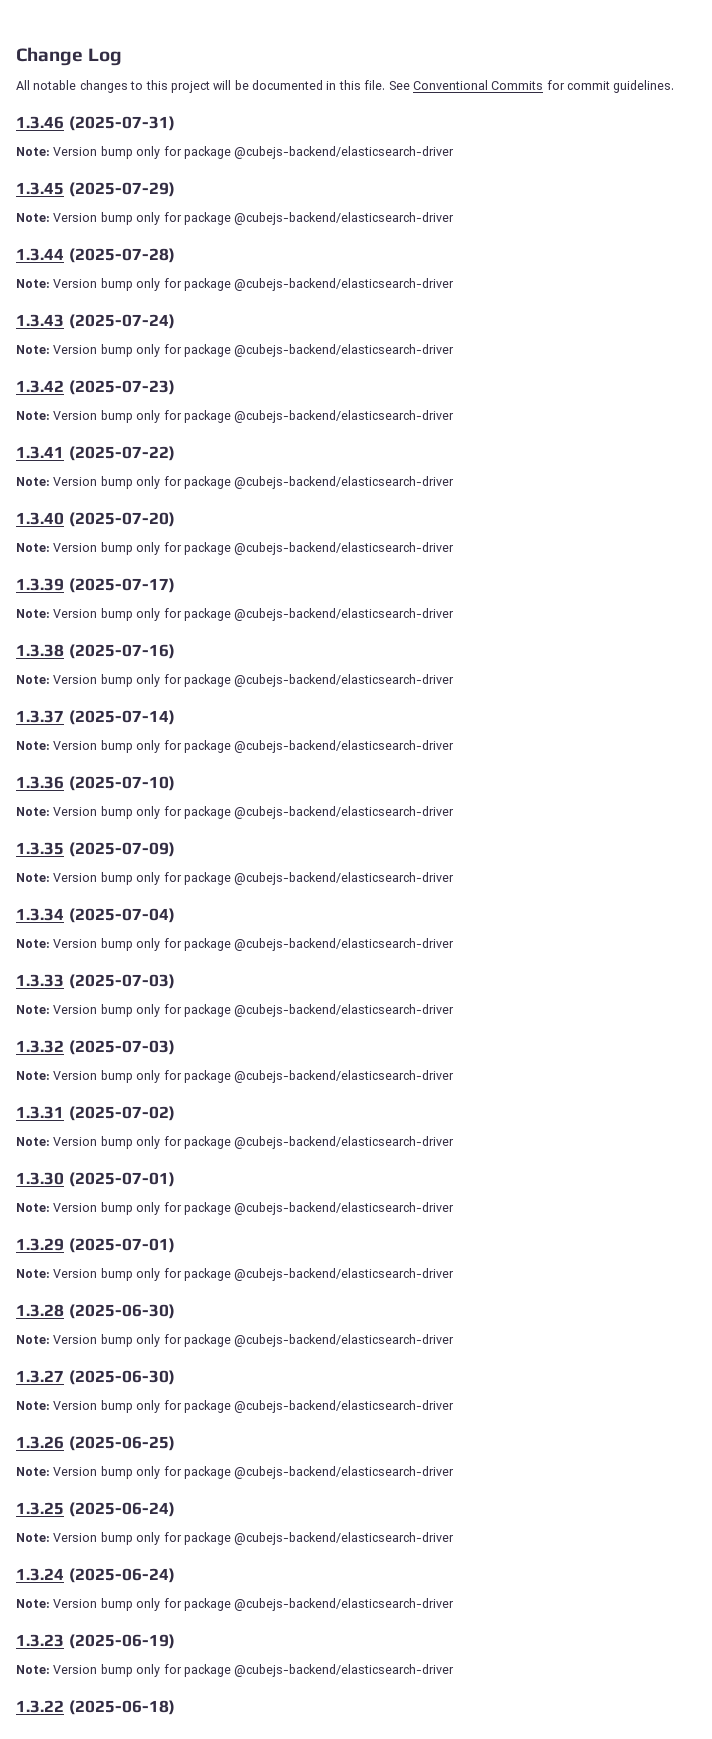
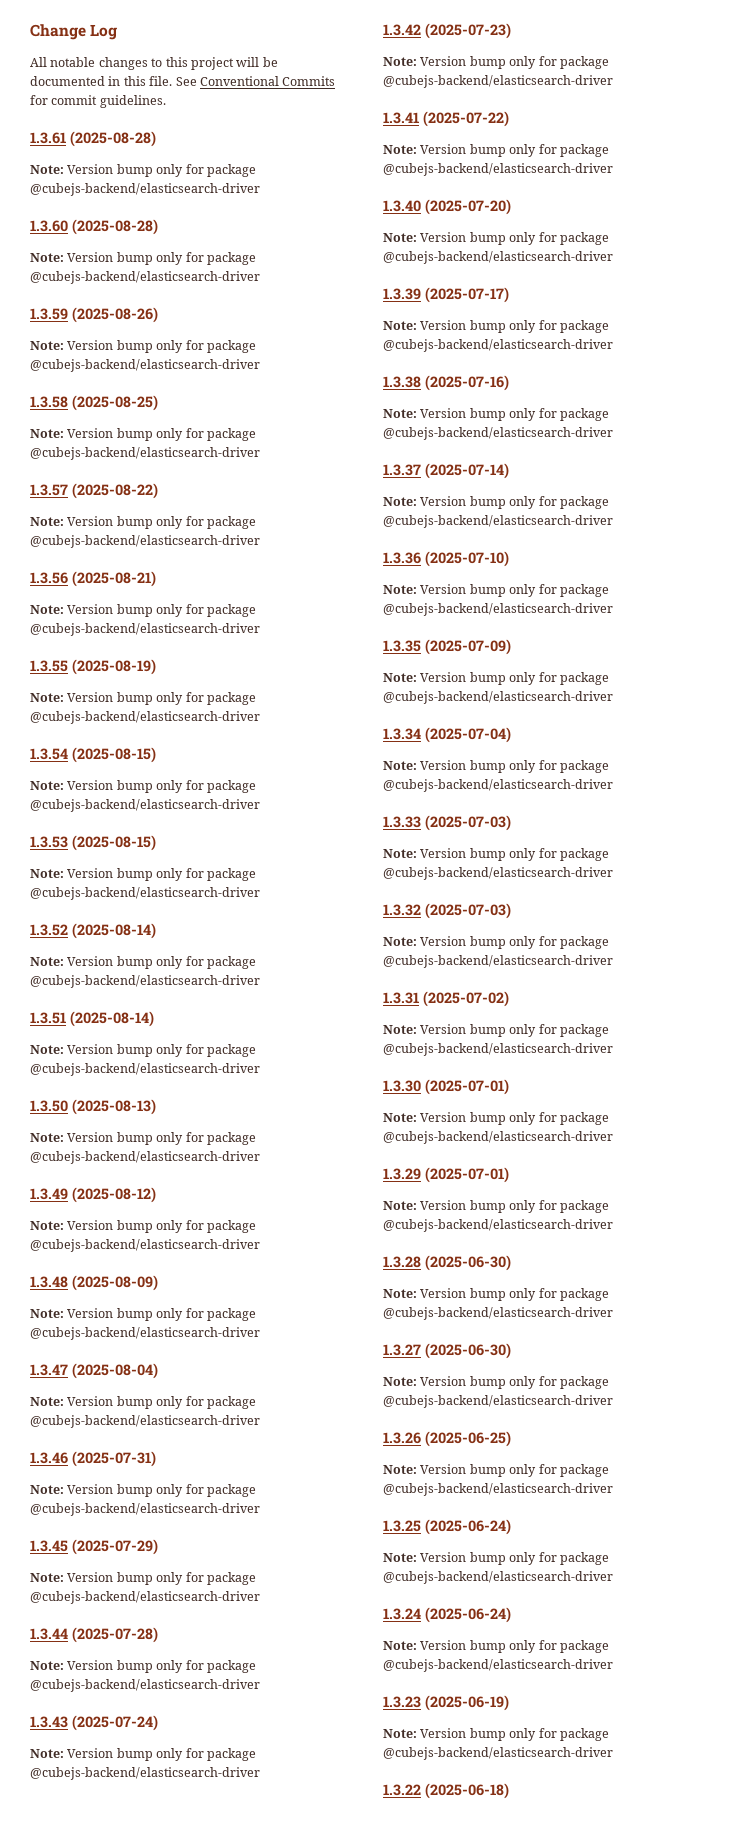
(675, 86) none -> [30,131,156,147] [30,164,256,177] [30,183,260,196] [30,219,158,235] [30,252,256,265] [30,271,260,284] [30,307,158,323] [30,340,256,353] [30,359,260,372] [30,395,158,411] [30,428,256,441] [30,447,260,460] [30,483,158,499] [30,516,256,529] [30,535,260,548] [30,571,156,587] [30,604,256,617] [30,623,260,636] [30,659,156,675] [30,692,256,705] [30,711,260,724] [30,747,156,763] [30,780,256,793] [30,799,260,812] [30,835,156,851] [30,868,256,881] [30,887,260,900] [30,923,156,939] [30,956,256,969] [30,975,260,988] [30,1011,154,1027] [30,1044,256,1057] [30,1063,260,1076] [30,1099,156,1115] [30,1132,256,1145] [30,1151,260,1164] [30,1187,156,1203] [30,1220,256,1233] [30,1239,260,1252] [30,1275,158,1291] [30,1308,256,1321] [30,1327,260,1340] [30,1363,158,1379] [30,1396,256,1409] [30,1415,260,1428] // 1.3.61 (2025-08-28) // Note: Version bump only for package @cubejs-backend/elasticsearch-driver // 1.3.60 (2025-08-28) // Note: Version bump only for package @cubejs-backend/elasticsearch-driver // 1.3.59 (2025-08-26) // Note: Version bump only for package @cubejs-backend/elasticsearch-driver // 1.3.58 (2025-08-25) // Note: Version bump only for package @cubejs-backend/elasticsearch-driver // 1.3.57 (2025-08-22) // Note: Version bump only for package @cubejs-backend/elasticsearch-driver // 1.3.56 (2025-08-21) // Note: Version bump only for package @cubejs-backend/elasticsearch-driver // 1.3.55 (2025-08-19) // Note: Version bump only for package @cubejs-backend/elasticsearch-driver // 1.3.54 (2025-08-15) // Note: Version bump only for package @cubejs-backend/elasticsearch-driver // 1.3.53 (2025-08-15) // Note: Version bump only for package @cubejs-backend/elasticsearch-driver // 1.3.52 (2025-08-14) // Note: Version bump only for package @cubejs-backend/elasticsearch-driver // 1.3.51 (2025-08-14) // Note: Version bump only for package @cubejs-backend/elasticsearch-driver // 1.3.50 (2025-08-13) // Note: Version bump only for package @cubejs-backend/elasticsearch-driver // 1.3.49 (2025-08-12) // Note: Version bump only for package @cubejs-backend/elasticsearch-driver // 1.3.48 (2025-08-09) // Note: Version bump only for package @cubejs-backend/elasticsearch-driver // 1.3.47 (2025-08-04) // Note: Version bump only for package @cubejs-backend/elasticsearch-driver

